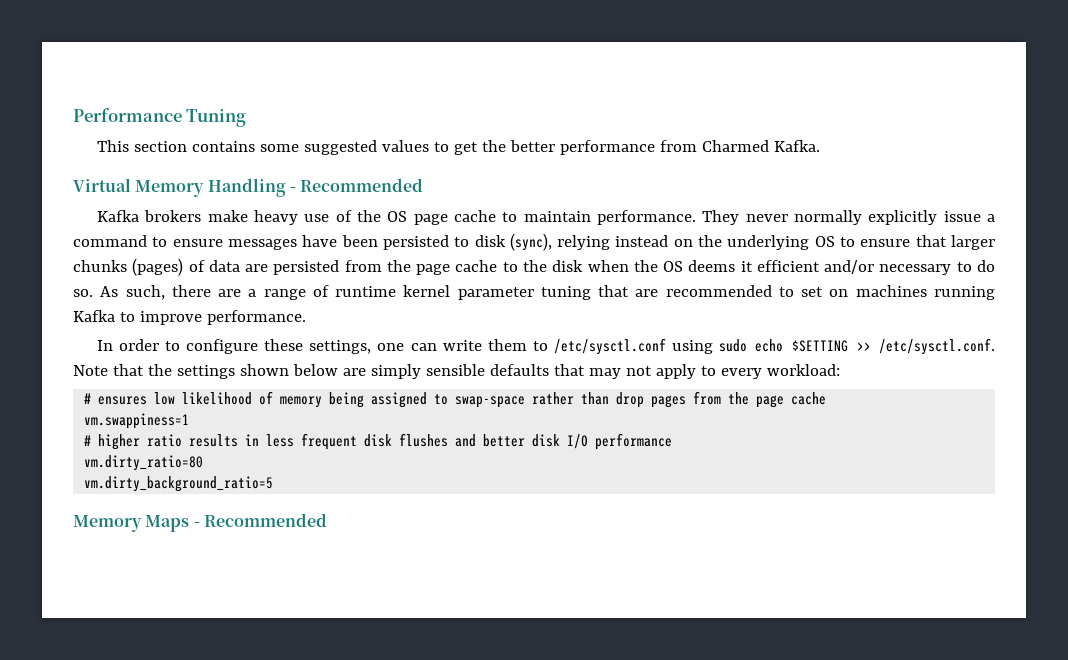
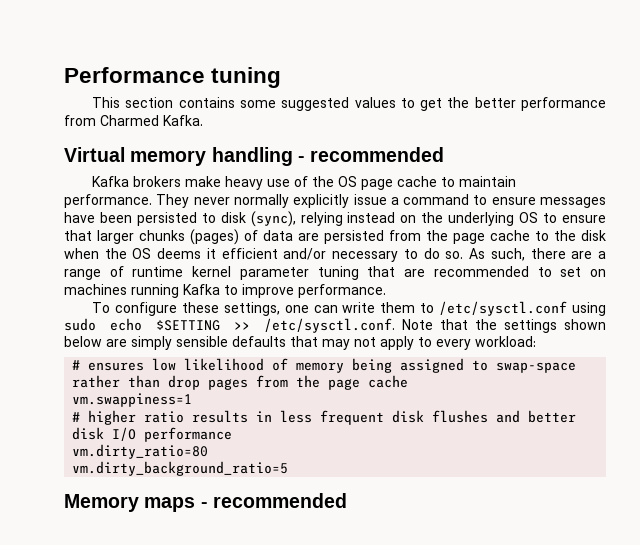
[186,109,247,127] Tuning -> [211,67,282,88] tuning
[135,178,424,197] Memory Handling - Recommended -> [130,147,445,166] memory handling - recommended
[97,339,181,351] In order to -> [92,302,111,313] To
[145,513,327,532] Maps - Recommended -> [144,493,347,512] maps - recommended

